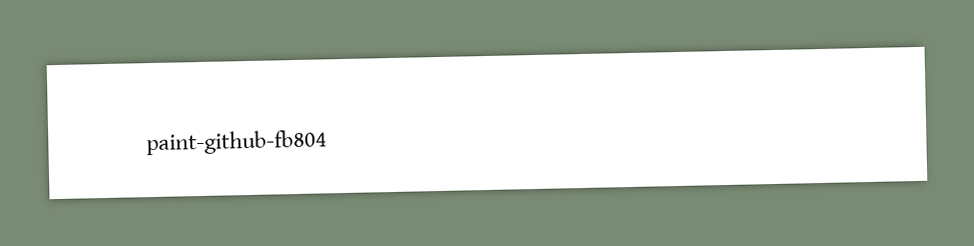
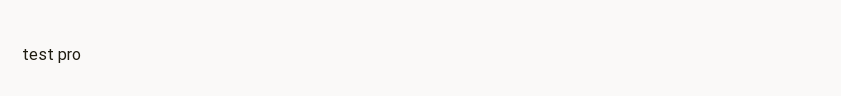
[146,129,327,156] paint-github-fb804 -> [22,49,82,63] test pro

